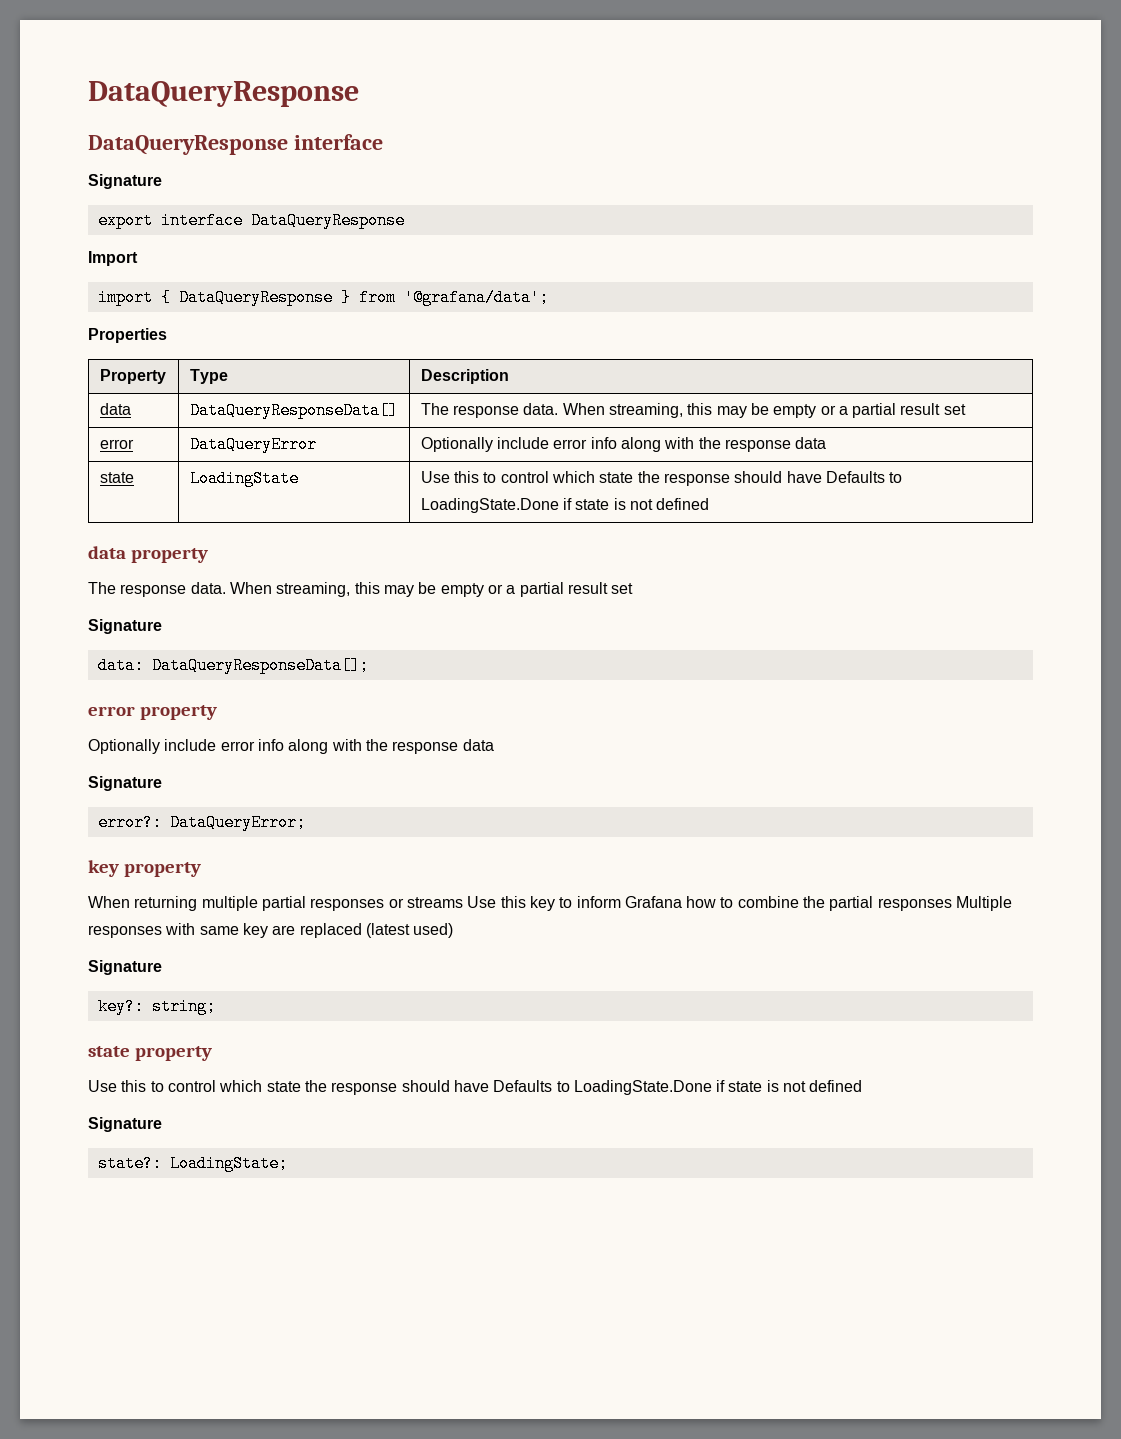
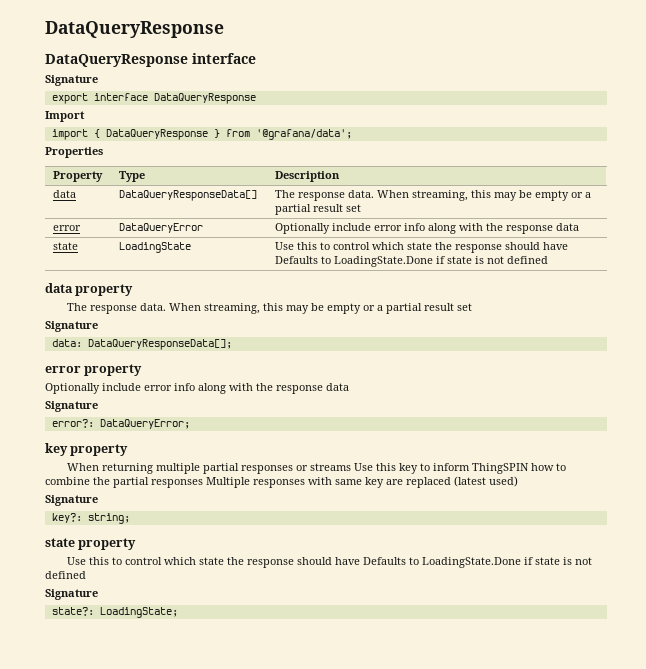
[624,896,682,908] Grafana -> [472,463,530,474] ThingSPIN

